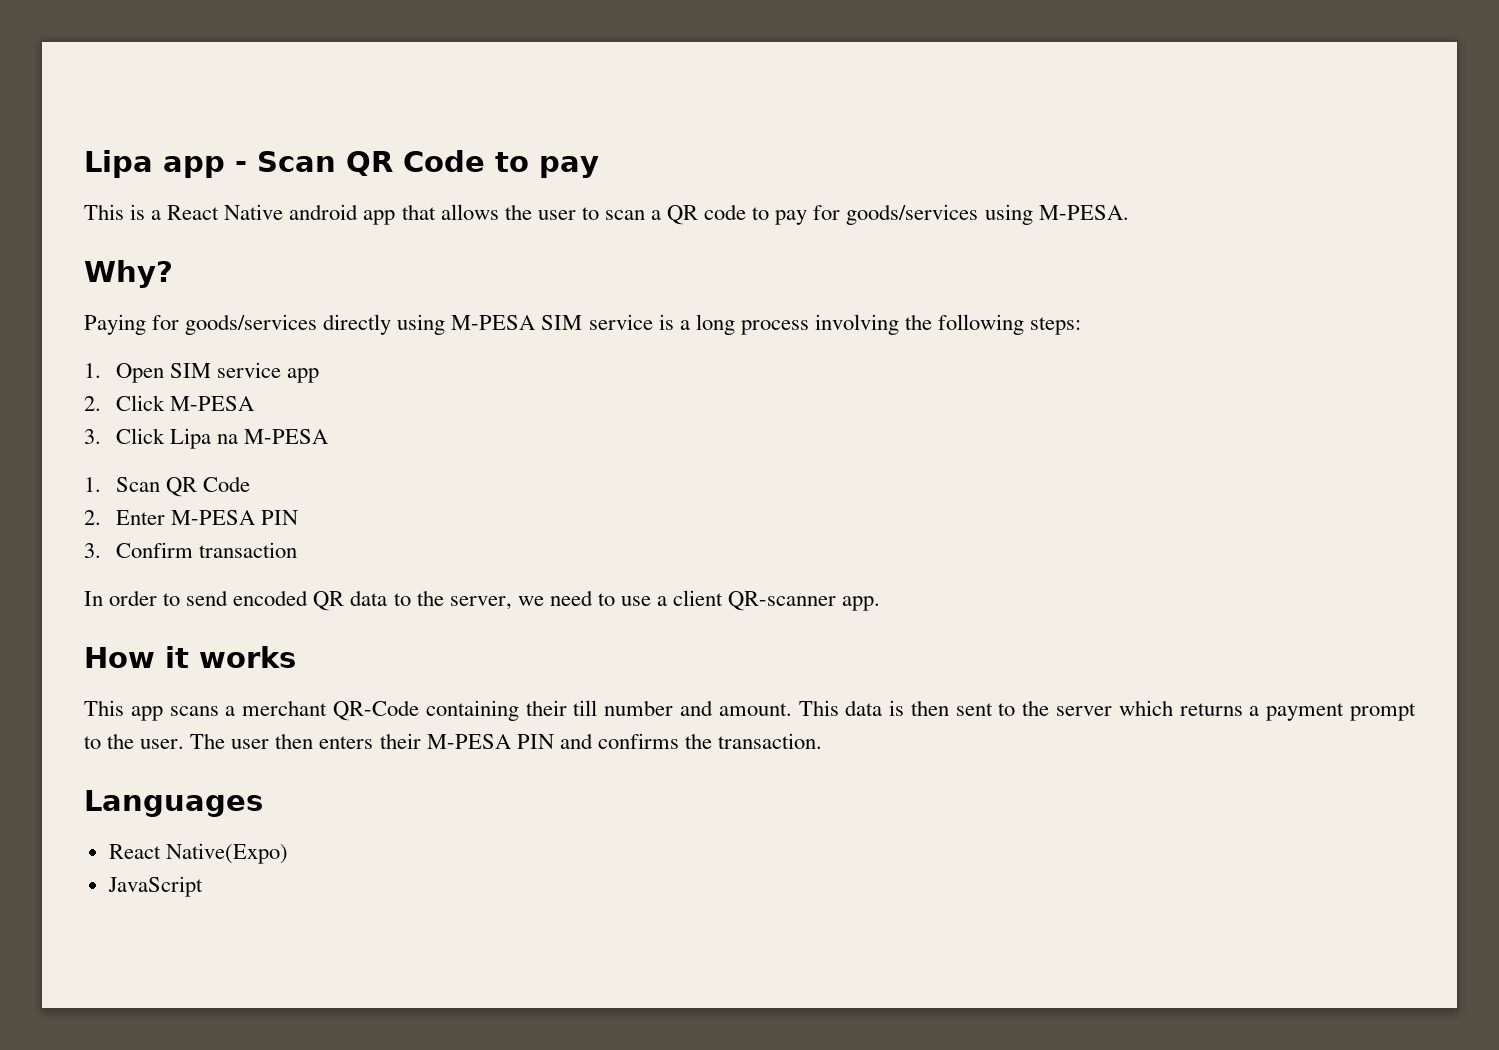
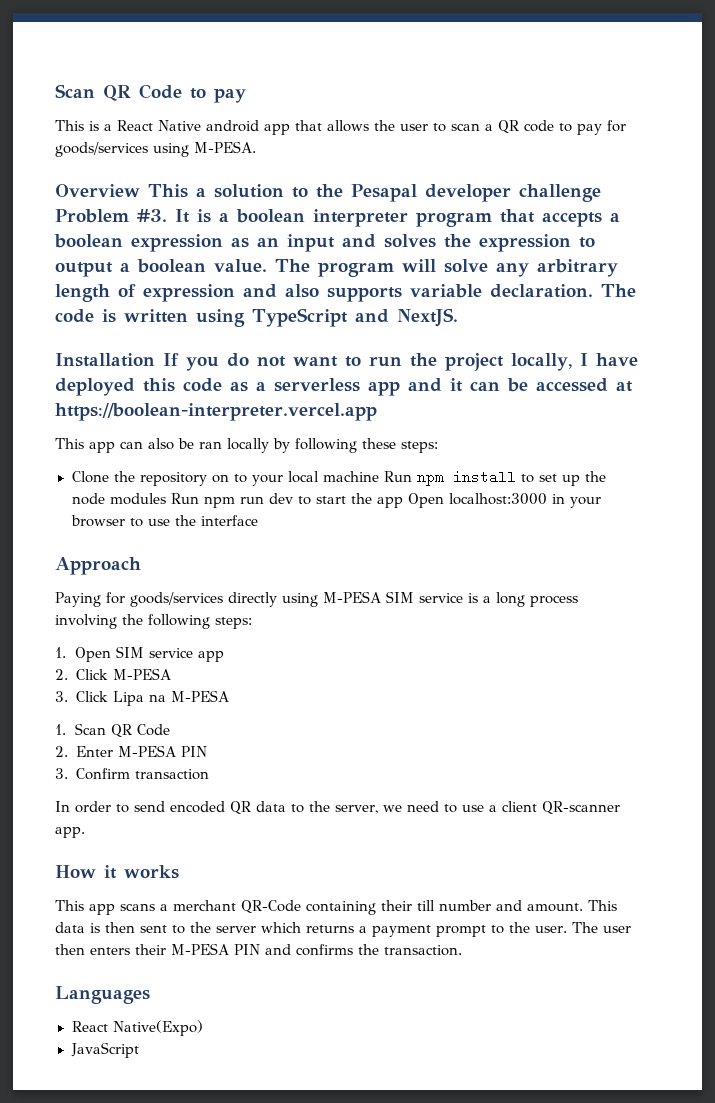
[84,150,247,178] Lipa app - -> (55, 91) none
[84,260,173,288] Why? -> [55,184,601,202] [55,209,620,227] [54,234,595,252] [55,259,618,277] [55,284,636,302] [55,308,458,327] [55,353,638,371] [55,378,633,396] [55,403,377,421] [55,438,438,453] [71,470,606,486] [71,493,601,508] [70,515,258,527] [55,557,141,575] Overview This a solution to the Pesapal developer challenge Problem #3. It is a boolean interpreter program that accepts a boolean expression as an input and solves the expression to output a boolean value. The program will solve any arbitrary length of expression and also supports variable declaration. The code is written using TypeScript and NextJS. // Installation If you do not want to run the project locally, I have deployed this code as a serverless app and it can be accessed at https://boolean-interpreter.vercel.app // This app can also be ran locally by following these steps: // Clone the repository on to your local machine Run npm install to set up the node modules Run npm run dev to start the app Open localhost:3000 in your browser to use the interface // Approach

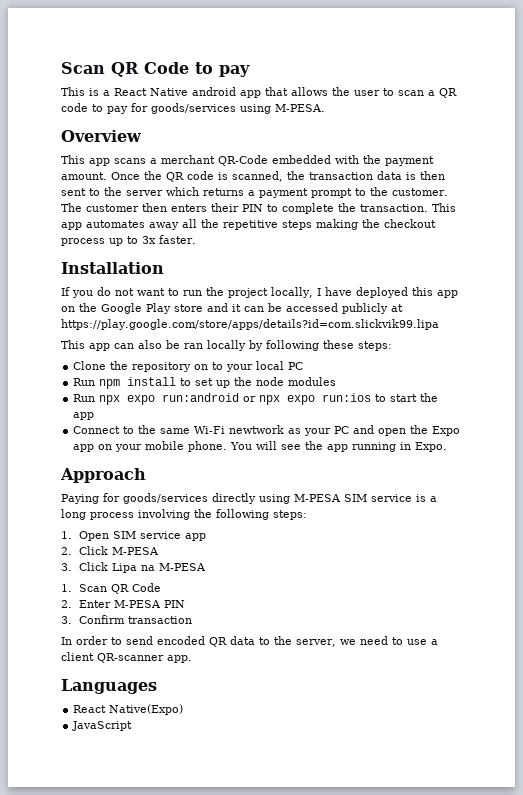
[148,184,601,202] [55,209,620,227] [54,234,595,252] [55,259,618,277] [55,284,636,302] [55,308,458,327] This a solution to the Pesapal developer challenge Problem #3. It is a boolean interpreter program that accepts a boolean expression as an input and solves the expression to output a boolean value. The program will solve any arbitrary length of expression and also supports variable declaration. The code is written using TypeScript and NextJS. -> [61,155,434,166] [61,171,445,182] [61,187,448,198] [61,203,456,214] [61,219,436,230] [61,235,196,246] // This app scans a merchant QR-Code embedded with the payment amount. Once the QR code is scanned, the transaction data is then sent to the server which returns a payment prompt to the customer. The customer then enters their PIN to complete the transaction. This app automates away all the repetitive steps making the checkout process up to 3x faster.
(155, 360) none -> (164, 268) //
[183,378,400,396] code as a serverless app -> [436,290,458,298] [61,303,203,314] app on the Google Play store
[616,381,633,392] [55,403,377,421] at https://boolean-interpreter.vercel.app -> [342,303,403,314] [61,319,439,330] publicly at https://play.google.com/store/apps/details?id=com.slickvik99.lipa
[322,471,379,482] machine -> [288,362,304,370] PC //
[170,493,601,508] [70,515,258,527] Run npm run dev to start the app Open localhost:3000 in your browser to use the interface -> [73,393,439,405] [73,412,95,420] [73,425,461,436] [73,441,448,452] // Run npx expo run:android or npx expo run:ios to start the app // Connect to the same Wi-Fi newtwork as your PC and open the Expo app on your mobile phone. You will see the app running in Expo.
[55,865,179,879] [55,900,617,915] [55,922,631,937] [55,943,462,956] // How it works // This app scans a merchant QR-Code containing their till number and amount. This data is then sent to the server which returns a payment prompt to the user. The user then enters their M-PESA PIN and confirms the transaction. -> (192, 659) none

